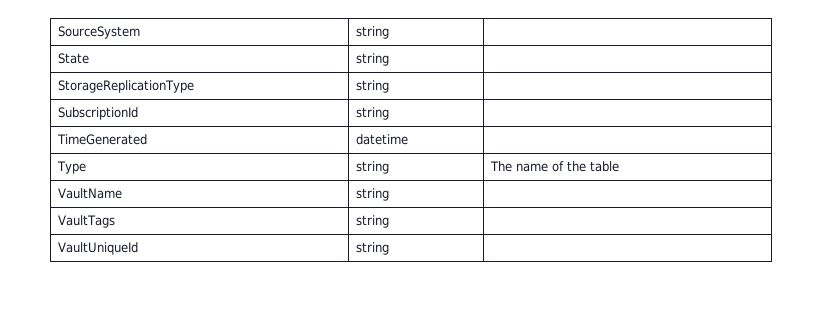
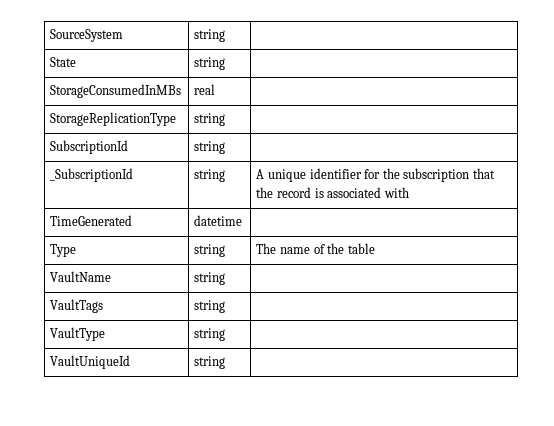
(390, 59) none -> [50,84,182,98] [194,84,216,95] // StorageConsumedInMBs | real |
(390, 113) none -> [50,168,134,182] [194,169,226,182] [256,168,495,182] [256,187,409,198] // _SubscriptionId | string | A unique identifier for the subscription that the record is associated with
(390, 221) none -> [50,327,106,341] [194,328,226,341] // VaultType | string |

